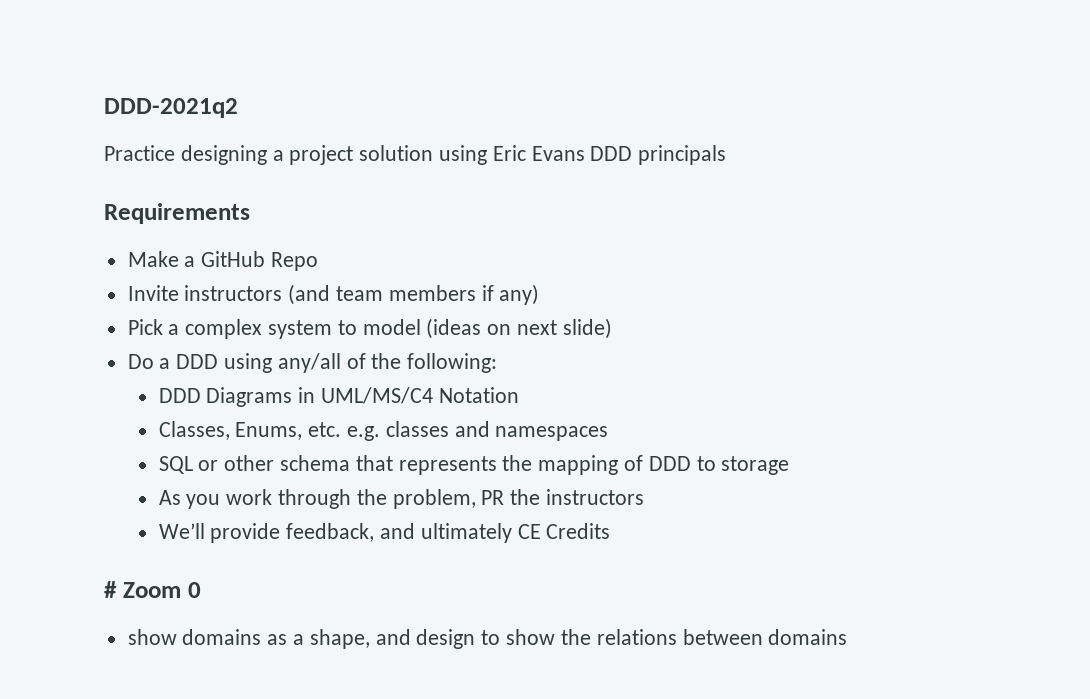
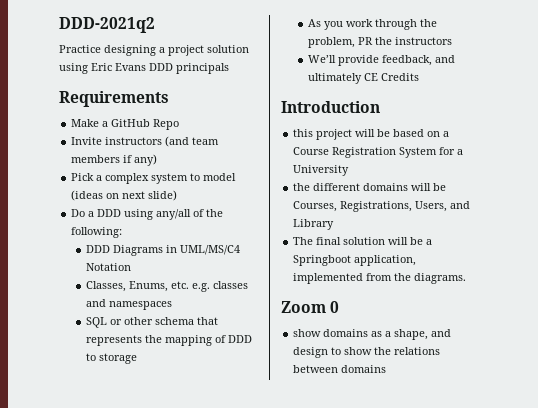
[104,581,117,598] # -> [281,101,380,113] [293,129,450,140] [293,147,464,158] [293,165,350,176] [293,183,447,191] [293,201,471,212] [293,219,335,230] [293,237,433,245] [293,255,417,266] [293,273,467,284] Introduction // this project will be based on a Course Registration System for a University // the different domains will be Courses, Registrations, Users, and Library // The final solution will be a Springboot application, implemented from the diagrams. //

